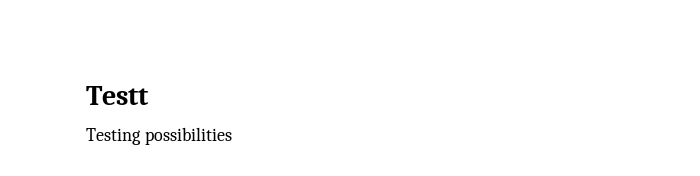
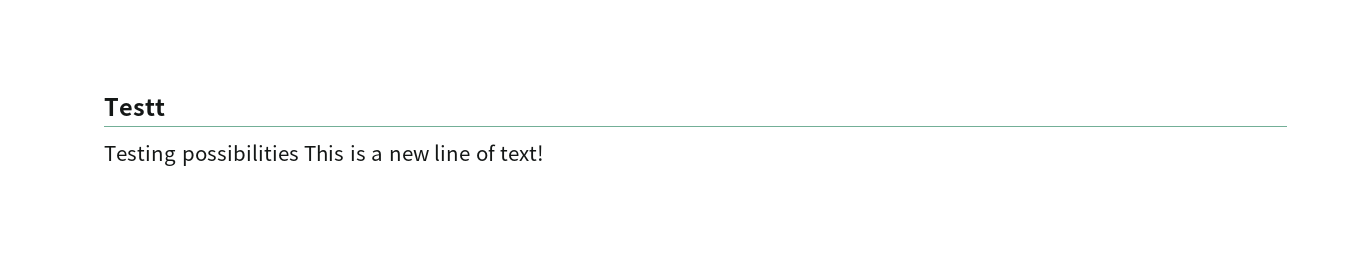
(232, 136) none -> [304,144,545,161] This is a new line of text!

